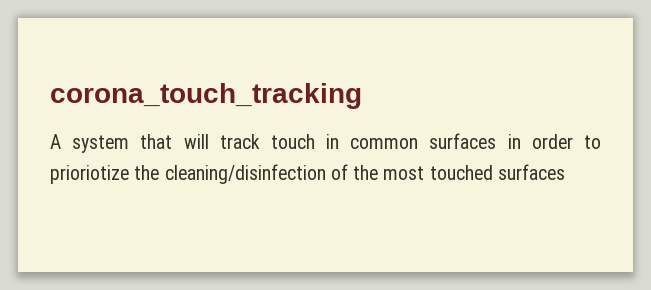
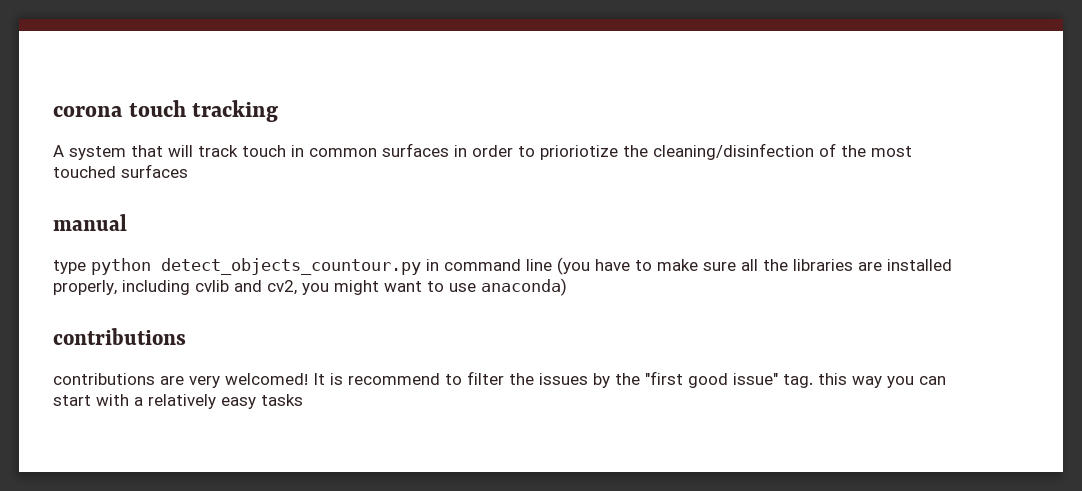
[50,83,362,109] corona_touch_tracking -> [53,100,279,122] corona touch tracking
(565, 172) none -> [53,214,127,231] [53,257,952,275] [53,278,567,296] [53,328,186,345] [53,371,946,388] [53,394,303,409] // manual // type python detect_objects_countour.py in command line (you have to make sure all the libraries are installed properly, including cvlib and cv2, you might want to use anaconda) // contributions // contributions are very welcomed! It is recommend to filter the issues by the "first good issue" tag. this way you can start with a relatively easy tasks

